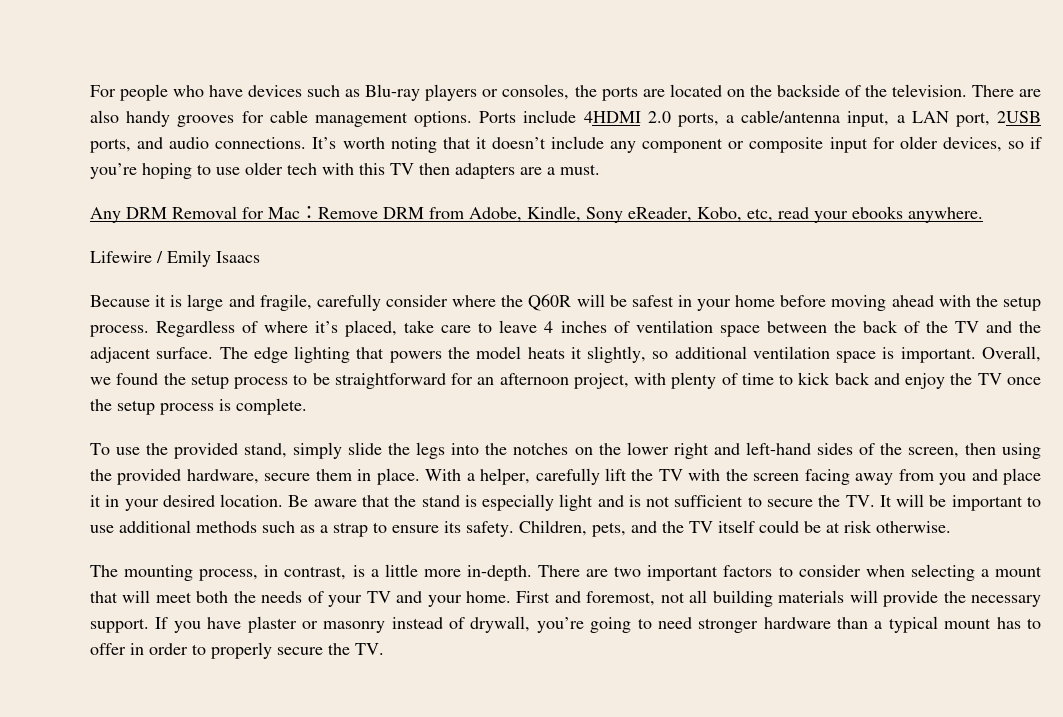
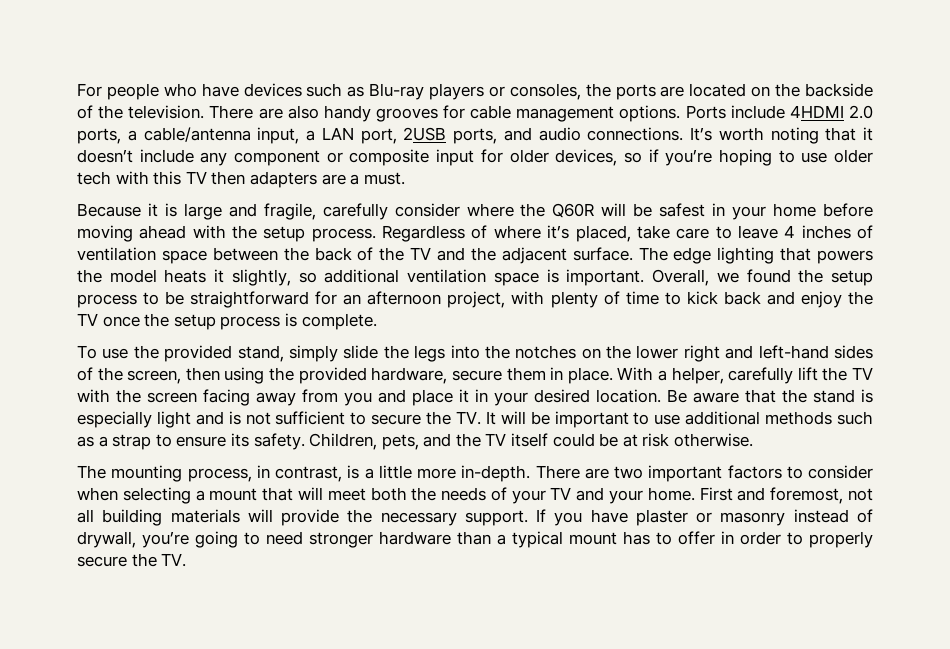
[90,206,983,223] [90,250,260,267] // Any DRM Removal for Mac：Remove DRM from Adobe, Kindle, Sony eReader, Kobo, etc, read your ebooks anywhere. // Lifewire / Emily Isaacs -> (405, 178) none

